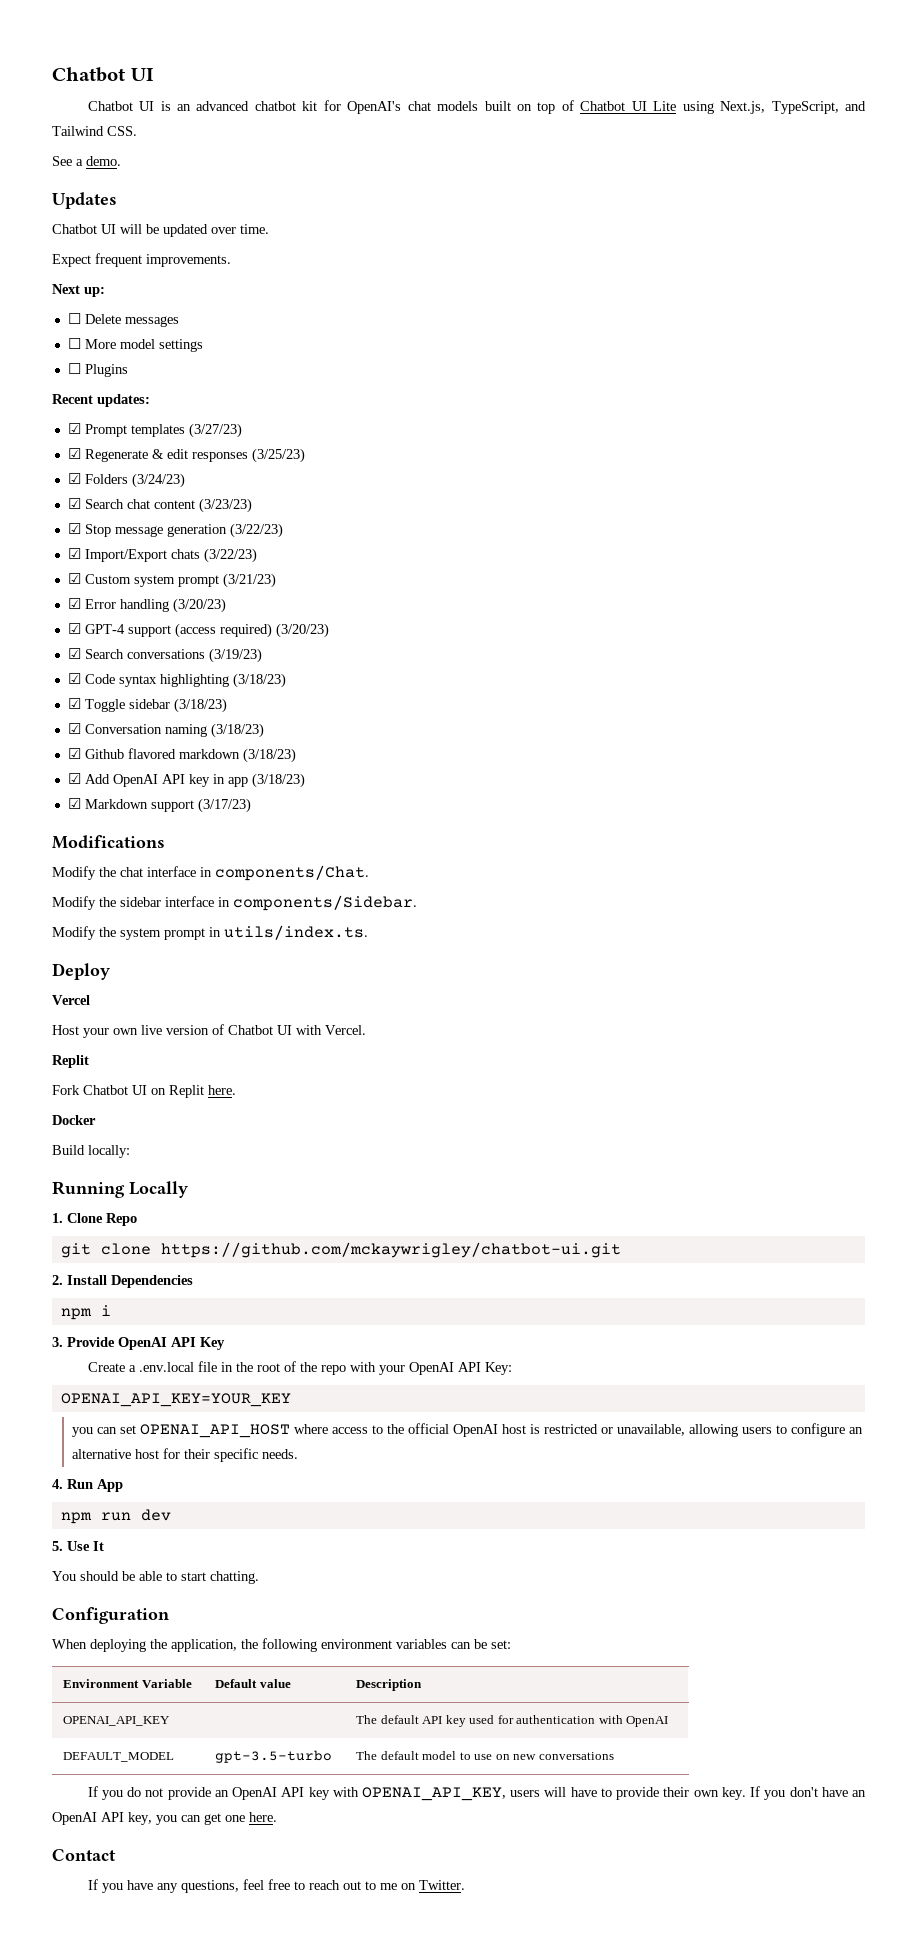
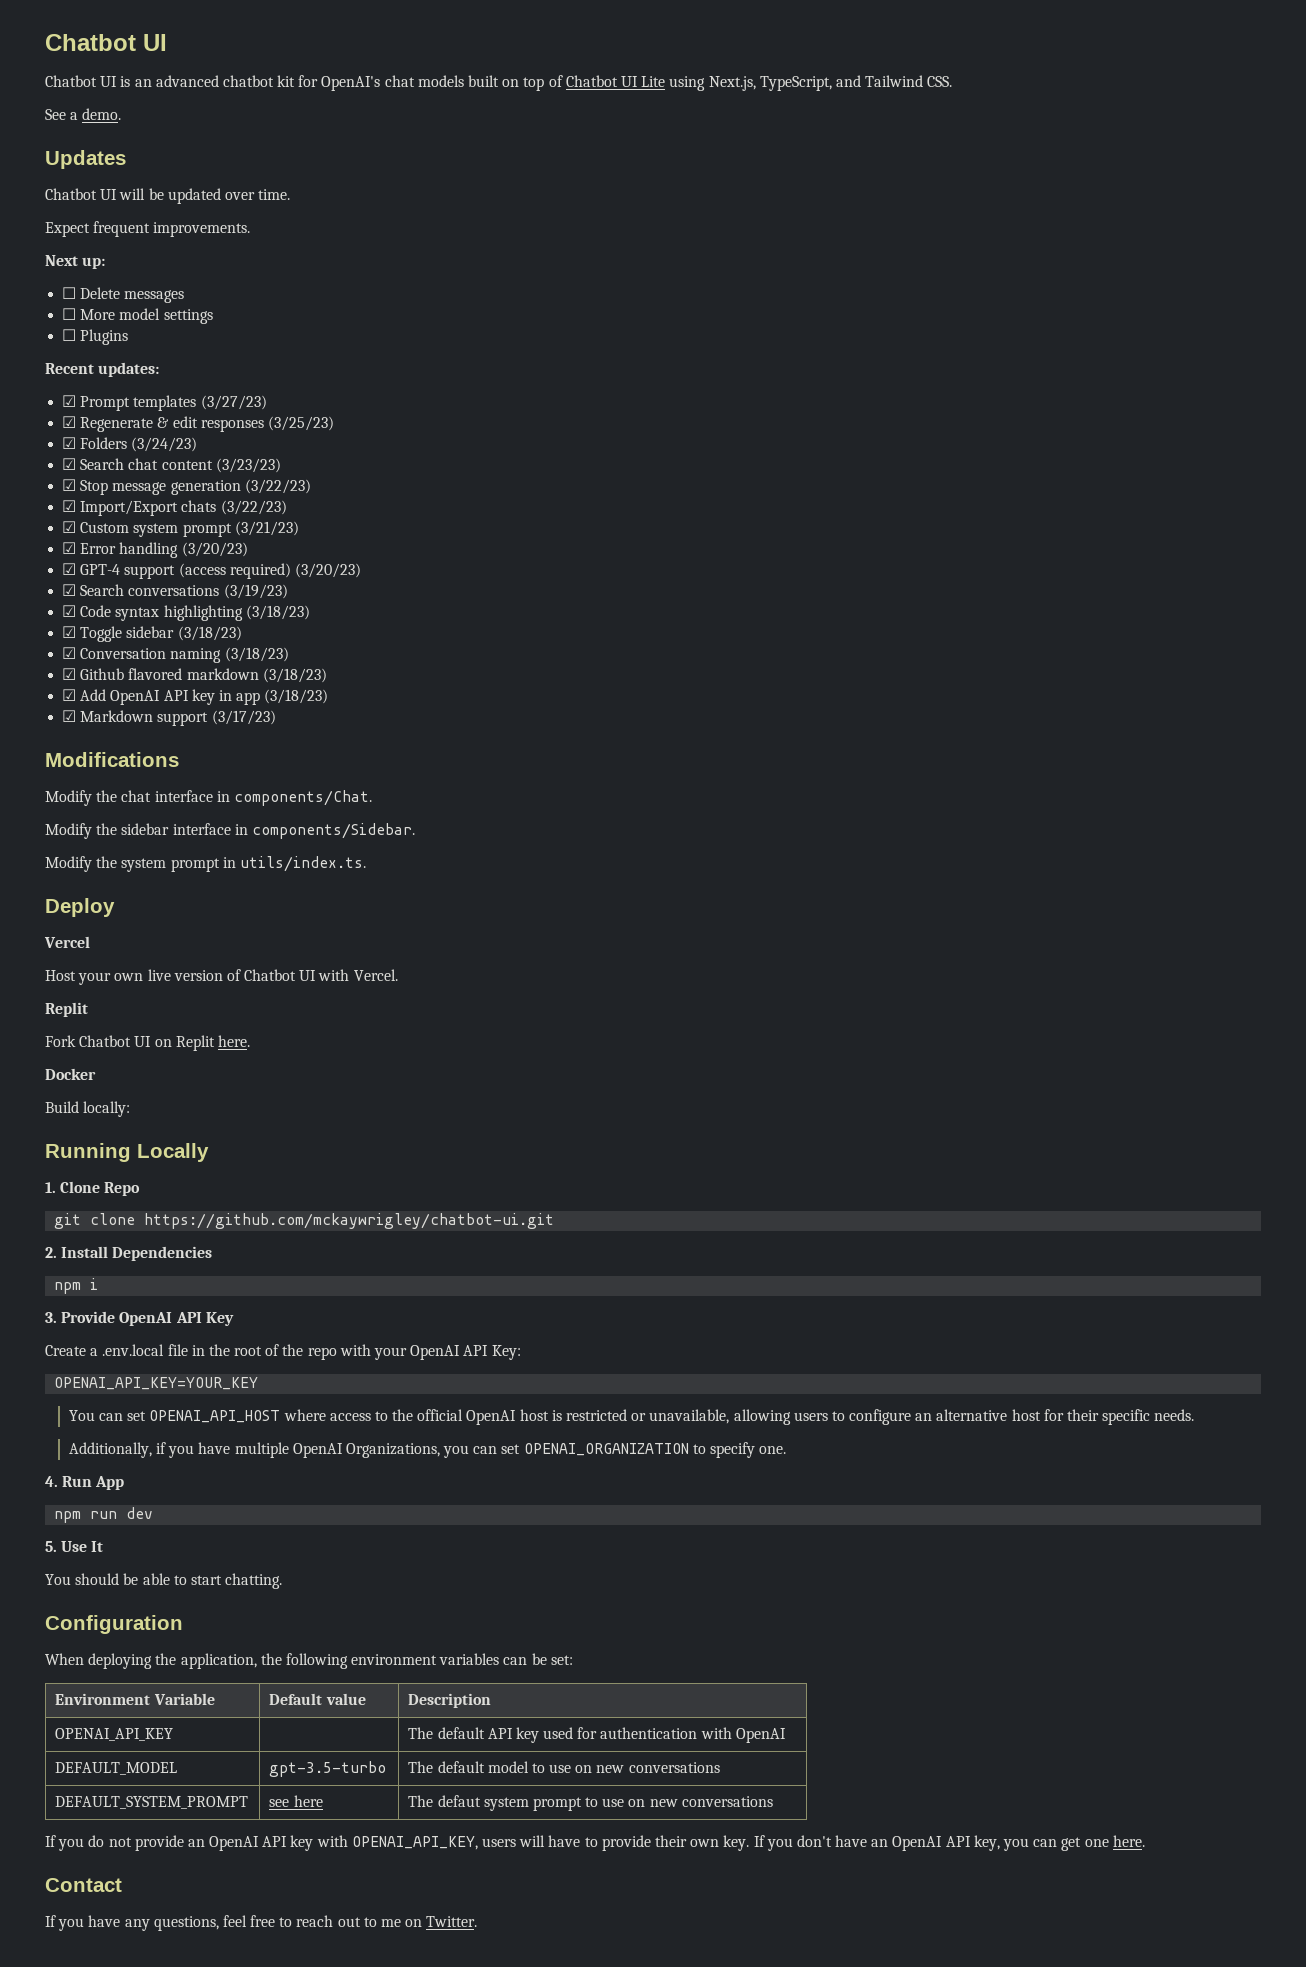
[72,1427,94,1437] you -> [68,1410,95,1421] You
(299, 1454) none -> [68,1442,787,1458] // Additionally, if you have multiple OpenAI Organizations, you can set OPENAI_ORGANIZATION to specify one.
(614, 1756) none -> [55,1796,249,1809] [269,1795,323,1807] [408,1795,773,1811] // DEFAULT_SYSTEM_PROMPT | see here | The defaut system prompt to use on new conversations

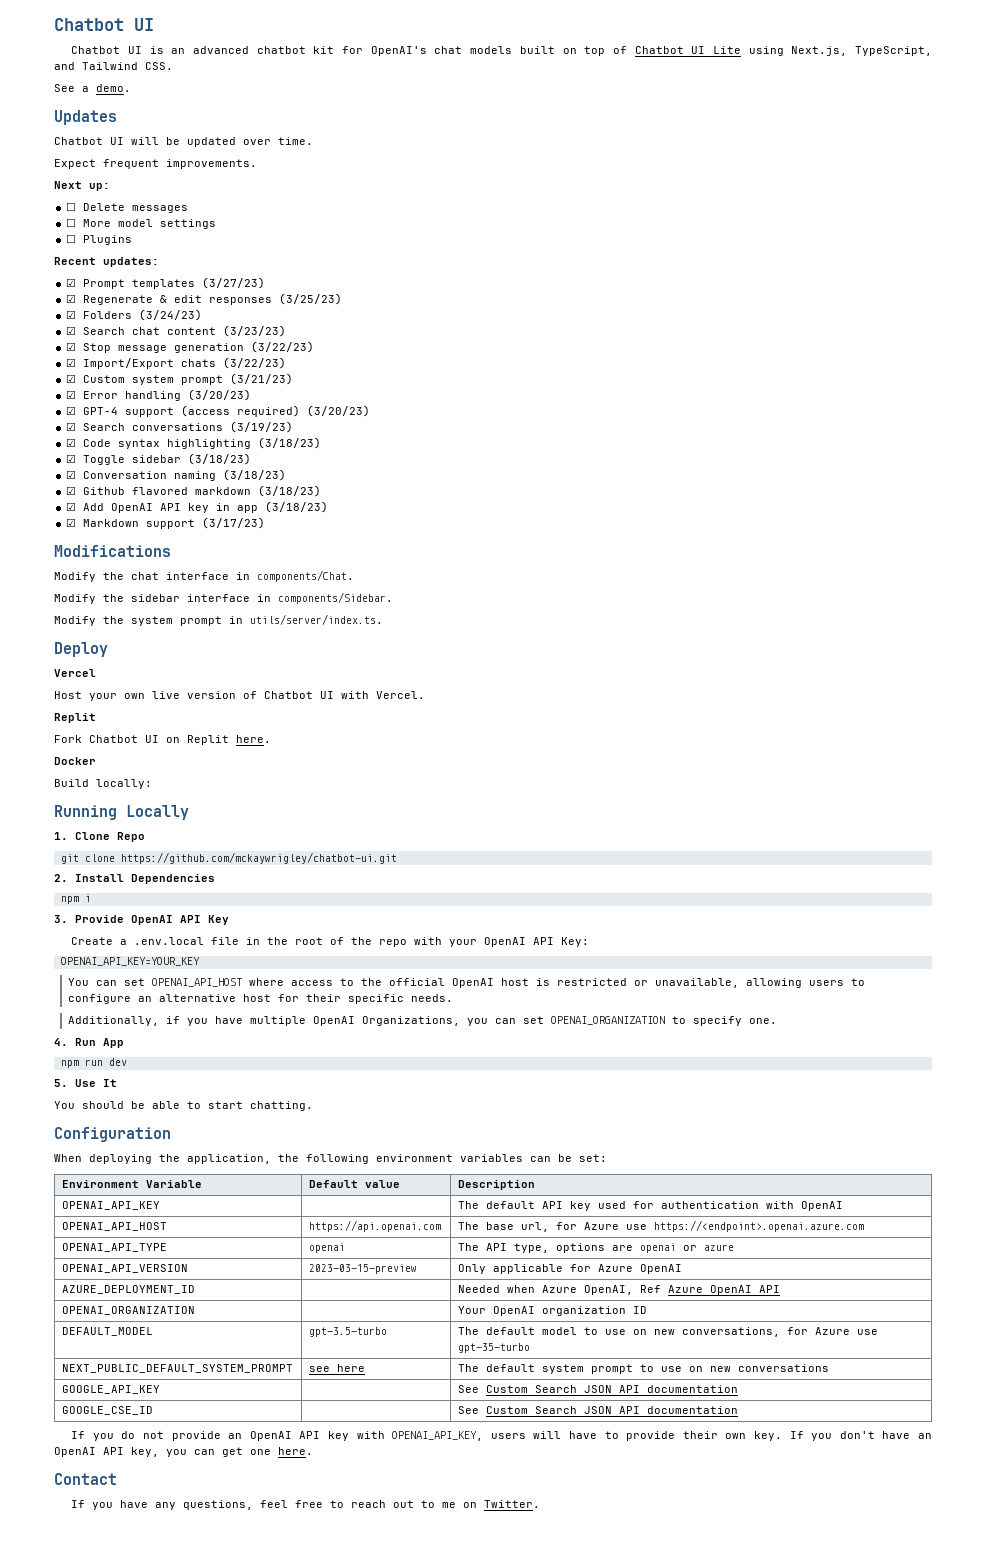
[239,856,366,872] utils/index.ts. -> [250,614,383,625] utils/server/index.ts.
(786, 1735) none -> [61,1222,167,1231] [308,1220,441,1232] [457,1220,864,1232] [61,1243,167,1252] [308,1243,345,1253] [457,1243,734,1253] [61,1264,188,1273] [308,1264,417,1274] [457,1264,682,1274] [61,1285,195,1294] [457,1285,780,1295] [61,1306,195,1315] [457,1306,647,1316] // OPENAI_API_HOST | https://api.openai.com | The base url, for Azure use https://<endpoint>.openai.azure.com // OPENAI_API_TYPE | openai | The API type, options are openai or azure // OPENAI_API_VERSION | 2023-03-15-preview | Only applicable for Azure OpenAI // AZURE_DEPLOYMENT_ID | | Needed when Azure OpenAI, Ref Azure OpenAI API // OPENAI_ORGANIZATION | | Your OpenAI organization ID
[628,1762,720,1773] [55,1796,249,1809] conversations // DEFAULT_SYSTEM_PROMPT -> [681,1327,878,1337] [457,1343,530,1353] [61,1364,293,1373] conversations, for Azure use gpt-35-turbo // NEXT_PUBLIC_DEFAULT_SYSTEM_PROMPT
[437,1795,481,1807] defaut -> [485,1364,535,1372] default
(773, 1801) none -> [61,1385,160,1394] [457,1385,738,1393] [61,1406,153,1415] [457,1406,738,1414] // GOOGLE_API_KEY | | See Custom Search JSON API documentation // GOOGLE_CSE_ID | | See Custom Search JSON API documentation

